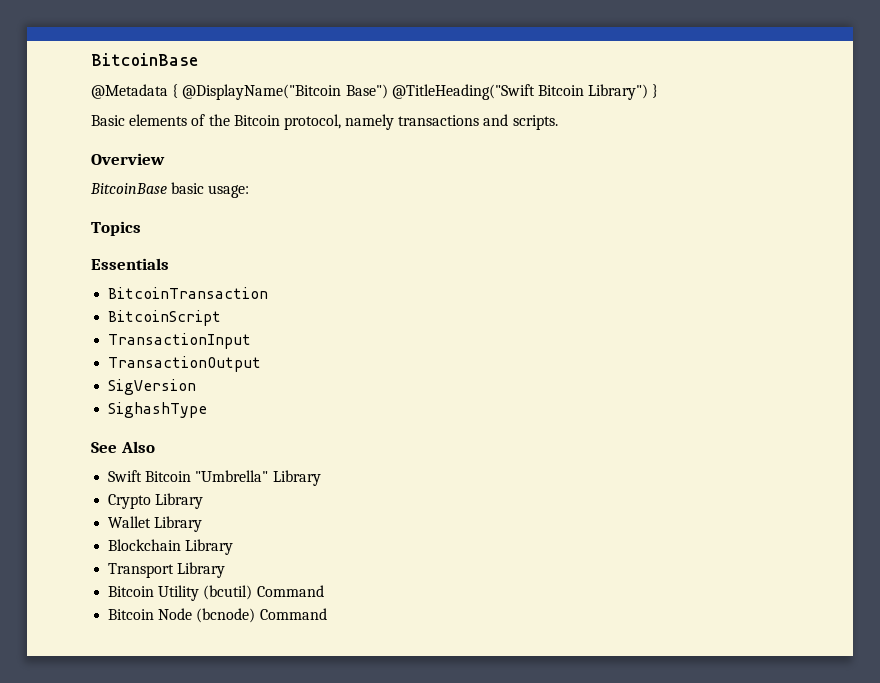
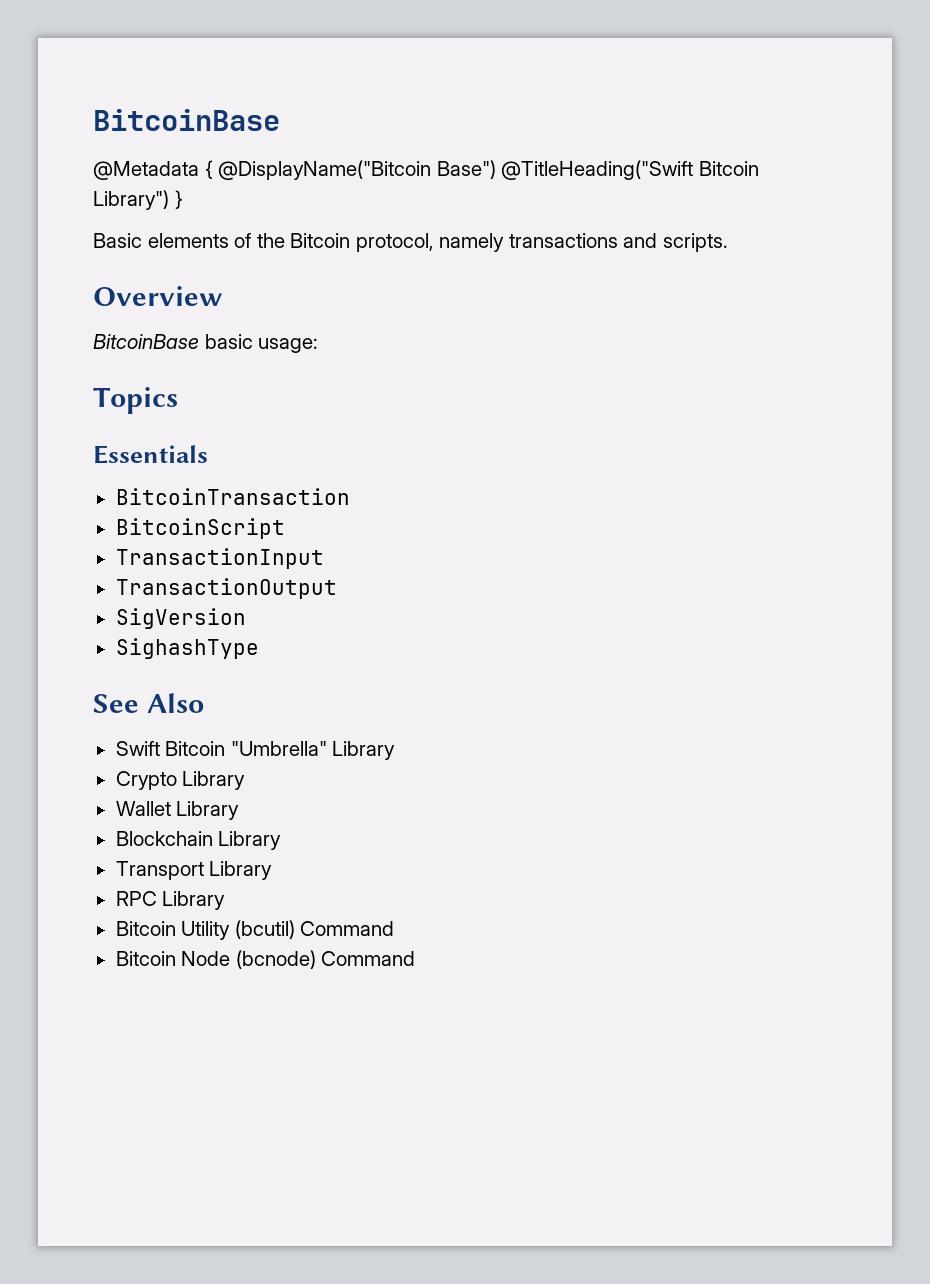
(226, 570) none -> [115,891,226,910] // RPC Library

